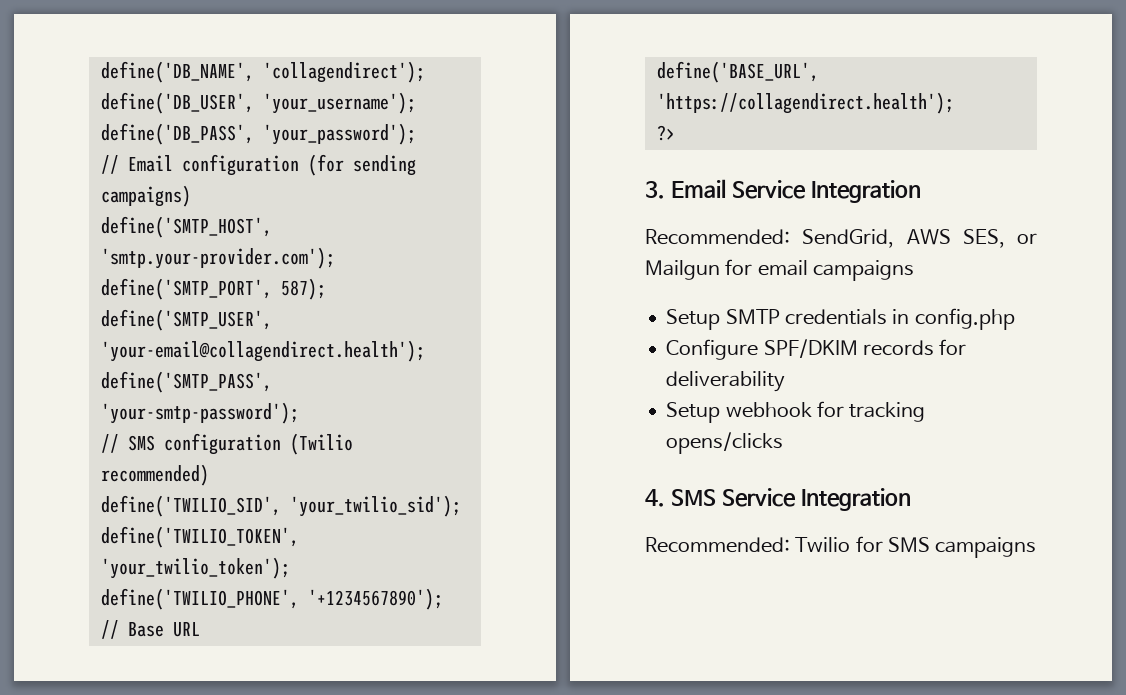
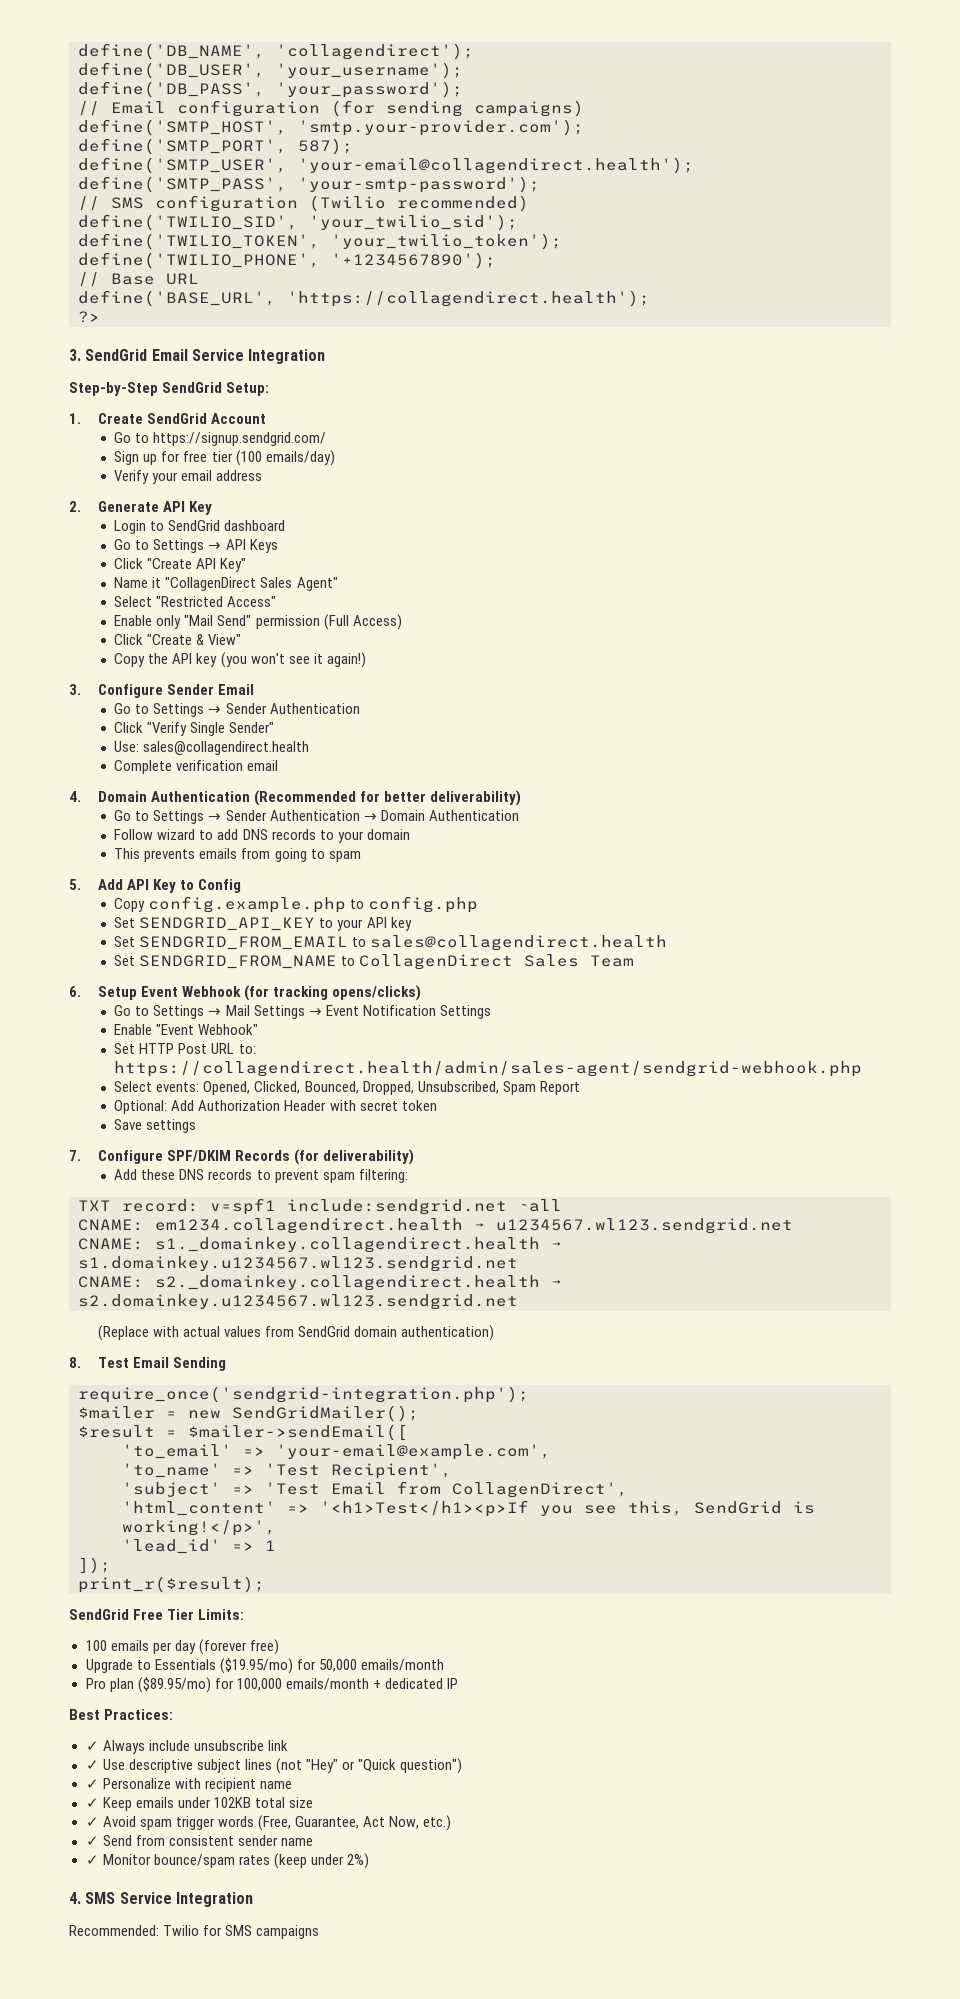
(665, 190) none -> [85,349,148,361] SendGrid
[645,229,1037,248] [645,259,914,281] [666,308,1015,330] [666,339,967,360] [666,371,786,392] [666,401,926,423] [666,432,784,454] Recommended: SendGrid, AWS SES, or Mailgun for email campaigns // Setup SMTP credentials in config.php // Configure SPF/DKIM records for deliverability // Setup webhook for tracking opens/clicks -> [69,382,270,396] [69,413,266,424] [114,432,327,446] [114,450,335,466] [114,470,263,484] [69,501,212,515] [114,520,286,534] [114,539,278,553] [114,558,247,572] [114,577,338,591] [114,596,277,607] [114,614,402,630] [114,634,242,645] [114,652,366,668] [69,684,254,698] [114,703,360,717] [114,722,275,736] [114,741,310,755] [114,760,279,774] [69,790,522,806] [114,810,519,824] [114,829,410,843] [114,848,361,862] [69,879,242,893] [114,896,479,913] [114,917,412,931] [114,935,668,951] [114,954,635,970] [69,985,422,1001] [114,1005,491,1019] [114,1024,259,1035] [114,1043,256,1054] [114,1061,863,1077] [114,1081,580,1095] [114,1100,437,1114] [114,1119,197,1133] [69,1149,415,1165] [114,1169,408,1183] [78,1198,562,1215] [78,1218,793,1234] [78,1237,562,1253] [78,1256,518,1272] [78,1275,562,1291] [78,1294,518,1310] [97,1325,495,1341] [69,1357,226,1371] [78,1386,529,1403] [78,1405,419,1422] [78,1424,408,1441] [122,1444,551,1460] [122,1463,452,1479] [122,1481,628,1498] [122,1500,815,1517] [122,1520,276,1536] [122,1539,276,1554] [78,1557,111,1574] [78,1576,265,1593] [69,1609,245,1620] [85,1639,279,1655] [85,1658,444,1674] [85,1677,458,1693] [69,1709,174,1720] [85,1740,288,1754] [85,1758,462,1774] [85,1778,292,1792] [85,1797,313,1811] [85,1815,451,1831] [85,1835,313,1846] [85,1853,369,1869] Step-by-Step SendGrid Setup: // 1. Create SendGrid Account // Go to https://signup.sendgrid.com/ // Sign up for free tier (100 emails/day) // Verify your email address // 2. Generate API Key // Login to SendGrid dashboard // Go to Settings → API Keys // Click "Create API Key" // Name it "CollagenDirect Sales Agent" // Select "Restricted Access" // Enable only "Mail Send" permission (Full Access) // Click "Create & View" // Copy the API key (you won't see it again!) // 3. Configure Sender Email // Go to Settings → Sender Authentication // Click "Verify Single Sender" // Use: sales@collagendirect.health // Complete verification email // 4. Domain Authentication (Recommended for better deliverability) // Go to Settings → Sender Authentication → Domain Authentication // Follow wizard to add DNS records to your domain // This prevents emails from going to spam // 5. Add API Key to Config // Copy config.example.php to config.php // Set SENDGRID_API_KEY to your API key // Set SENDGRID_FROM_EMAIL to sales@collagendirect.health // Set SENDGRID_FROM_NAME to CollagenDirect Sales Team // 6. Setup Event Webhook (for tracking opens/clicks) // Go to Settings → Mail Settings → Event Notification Settings // Enable "Event Webhook" // Set HTTP Post URL to: https://collagendirect.health/admin/sales-agent/sendgrid-webhook.php // Select events: Opened, Clicked, Bounced, Dropped, Unsubscribed, Spam Report // Optional: Add Authorization Header with secret token // Save settings // 7. Configure SPF/DKIM Records (for deliverability) // Add these DNS records to prevent spam filtering: // TXT record: v=spf1 include:sendgrid.net ~all // CNAME: em1234.collagendirect.health → u1234567.wl123.sendgrid.net // CNAME: s1._domainkey.collagendirect.health → s1.domainkey.u1234567.wl123.sendgrid.net // CNAME: s2._domainkey.collagendirect.health → s2.domainkey.u1234567.wl123.sendgrid.net // (Replace with actual values from SendGrid domain authentication) // 8. Test Email Sending // require_once('sendgrid-integration.php'); // $mailer = new SendGridMailer(); // $result = $mailer->sendEmail([ // 'to_email' => 'your-email@example.com', // 'to_name' => 'Test Recipient', // 'subject' => 'Test Email from CollagenDirect', // 'html_content' => '<h1>Test</h1><p>If you see this, SendGrid is working!</p>', // 'lead_id' => 1 // ]); // print_r($result); // SendGrid Free Tier Limits: // 100 emails per day (forever free) // Upgrade to Essentials ($19.95/mo) for 50,000 emails/month // Pro plan ($89.95/mo) for 100,000 emails/month + dedicated IP // Best Practices: // ✓ Always include unsubscribe link // ✓ Use descriptive subject lines (not "Hey" or "Quick question") // ✓ Personalize with recipient name // ✓ Keep emails under 102KB total size // ✓ Avoid spam trigger words (Free, Guarantee, Act Now, etc.) // ✓ Send from consistent sender name // ✓ Monitor bounce/spam rates (keep under 2%)

